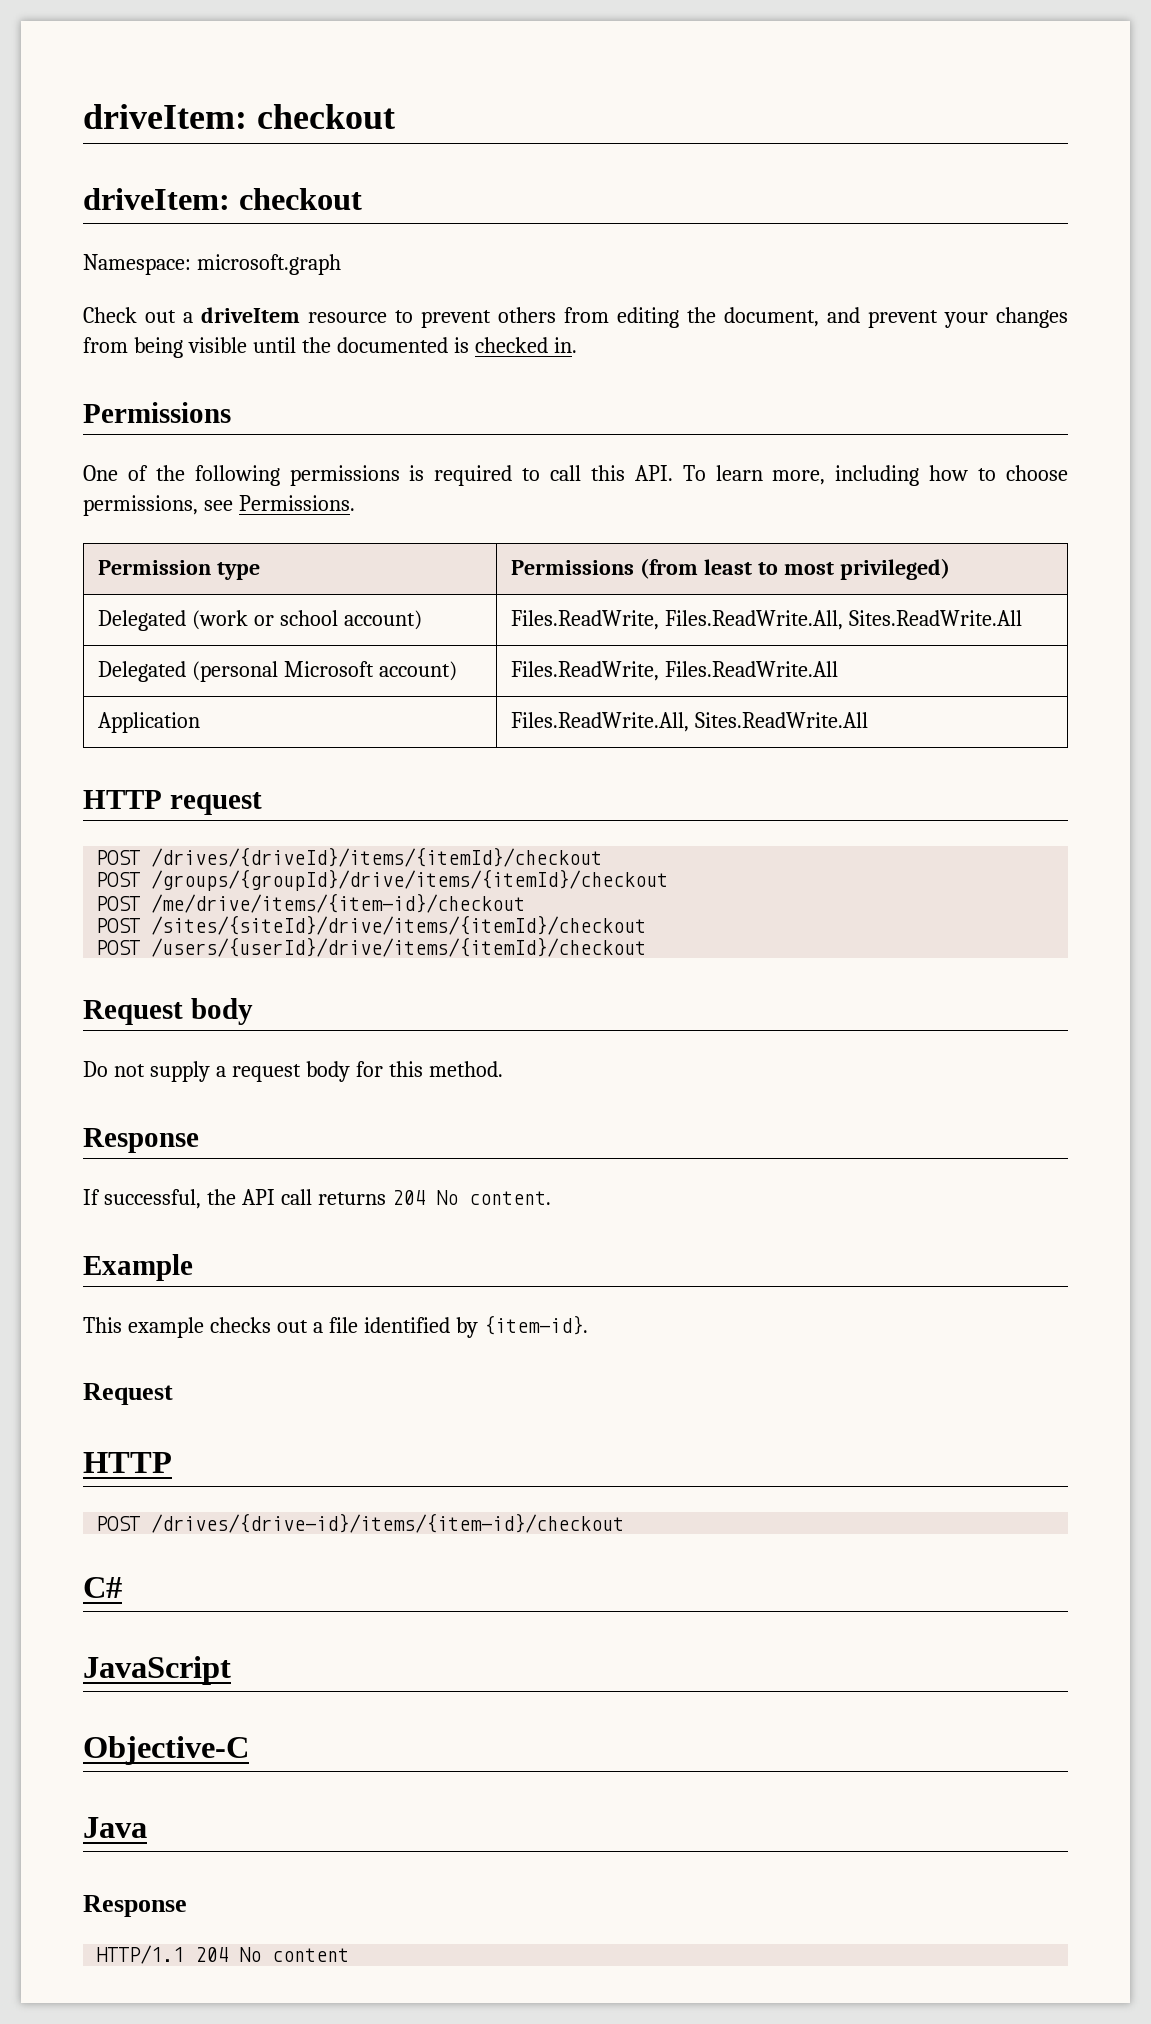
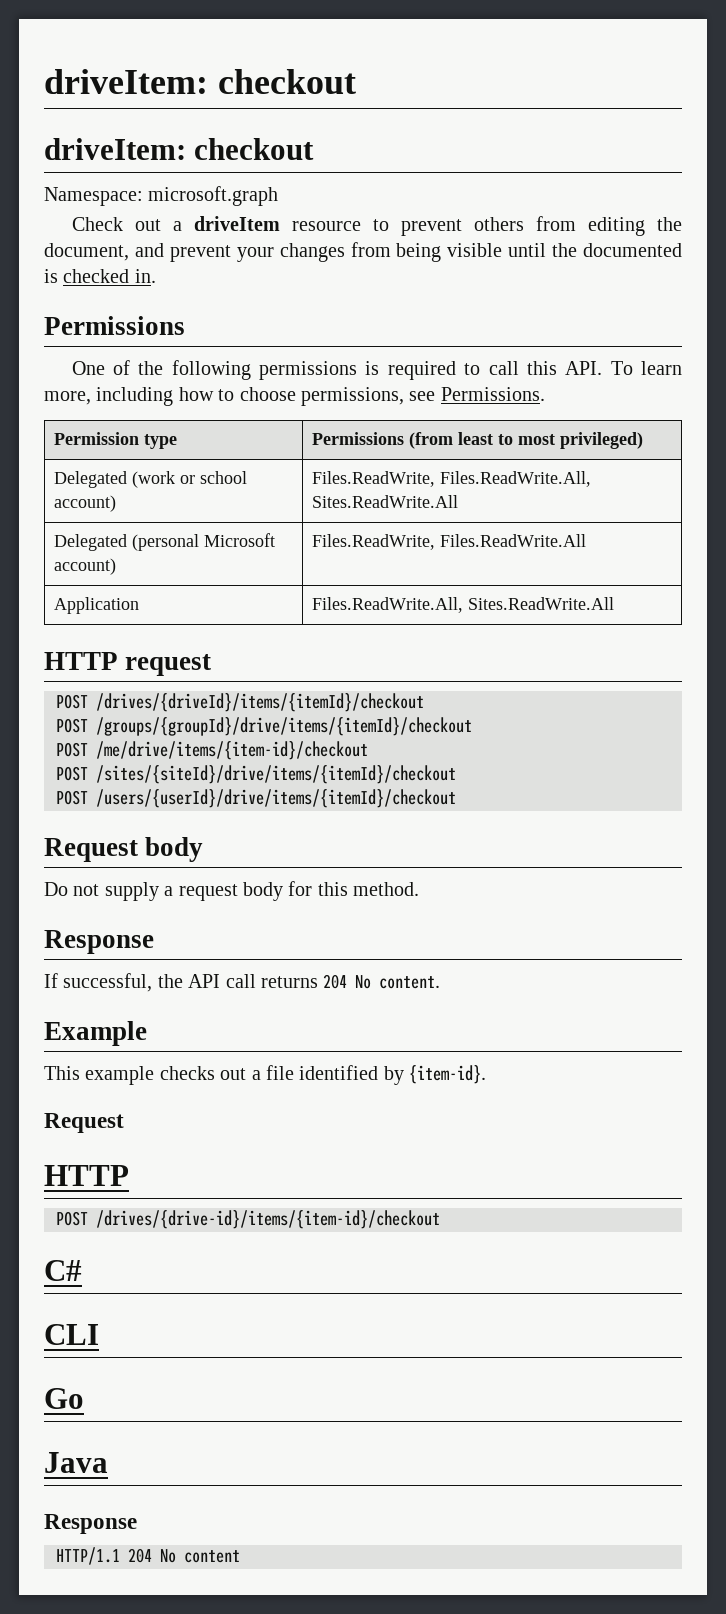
[83,1656,231,1685] [83,1736,249,1765] JavaScript // Objective-C -> [44,1324,99,1345] [44,1388,84,1409] CLI // Go

